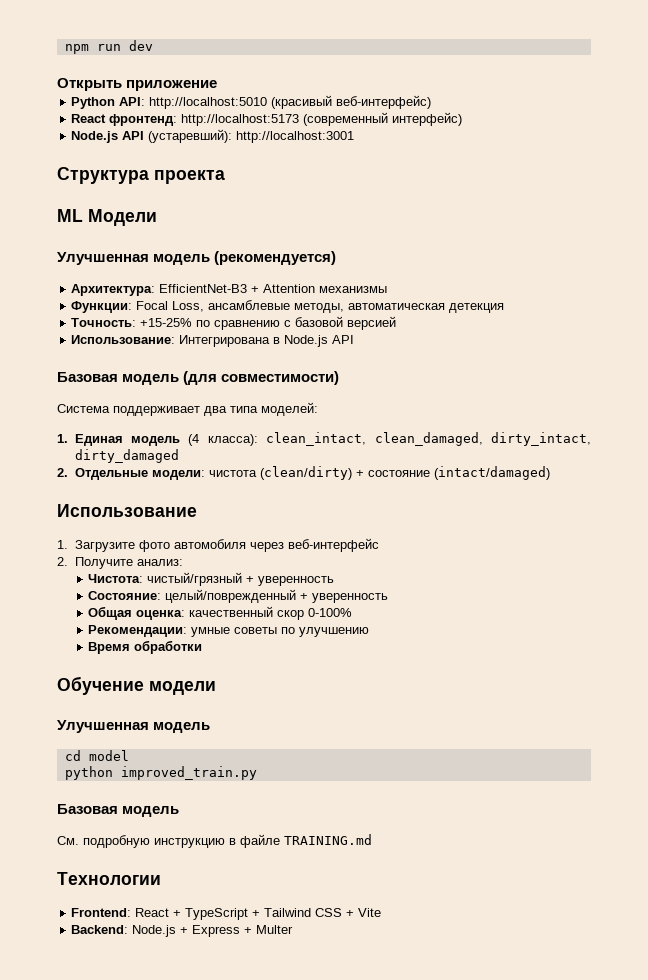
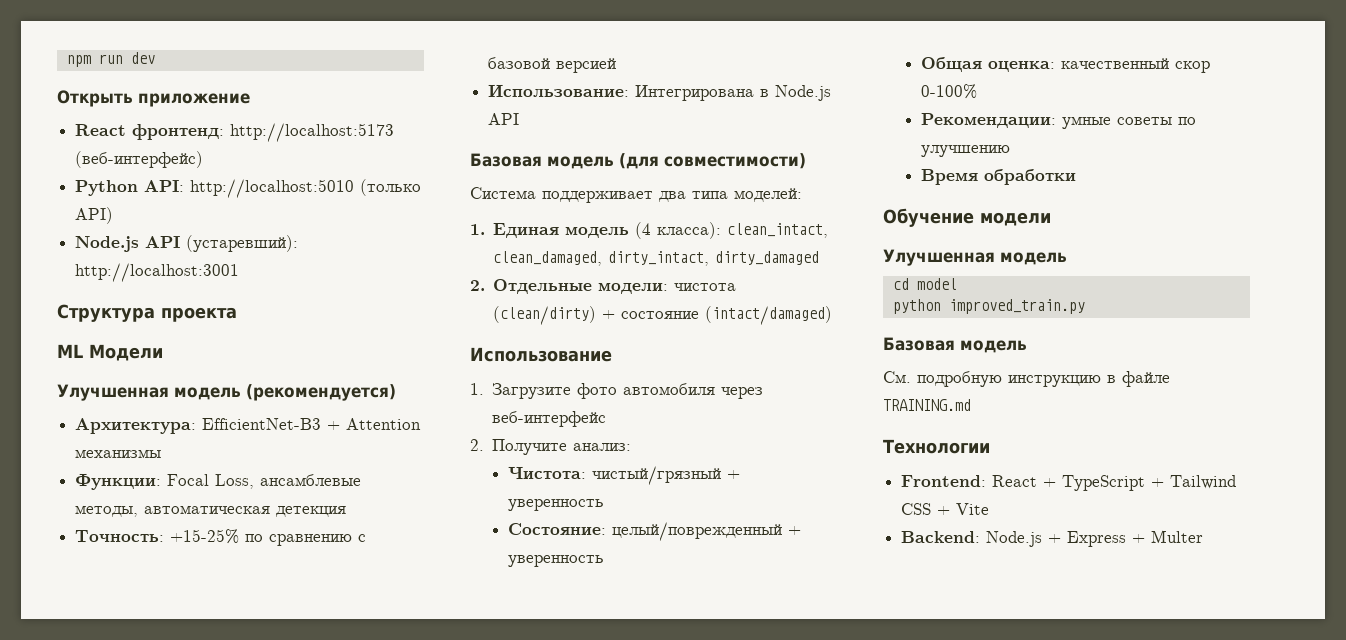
(218, 85) none -> [75,123,395,142] [75,151,204,168] // React фронтенд: http://localhost:5173 (веб-интерфейс)
[271,95,432,109] [71,112,463,126] (красивый веб-интерфейс) // React фронтенд: http://localhost:5173 (современный интерфейс) -> [360,179,422,196] [75,207,114,224] (только API)

